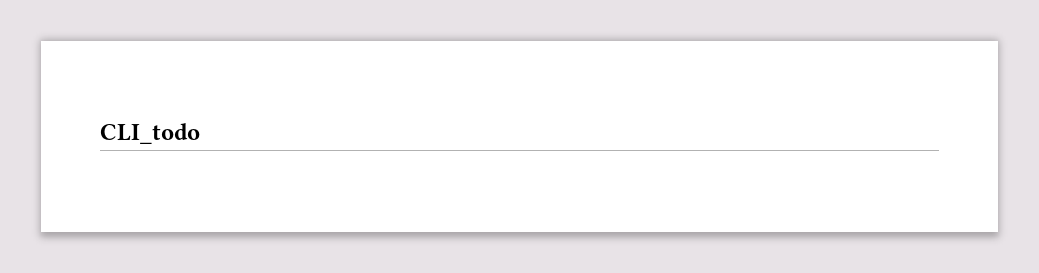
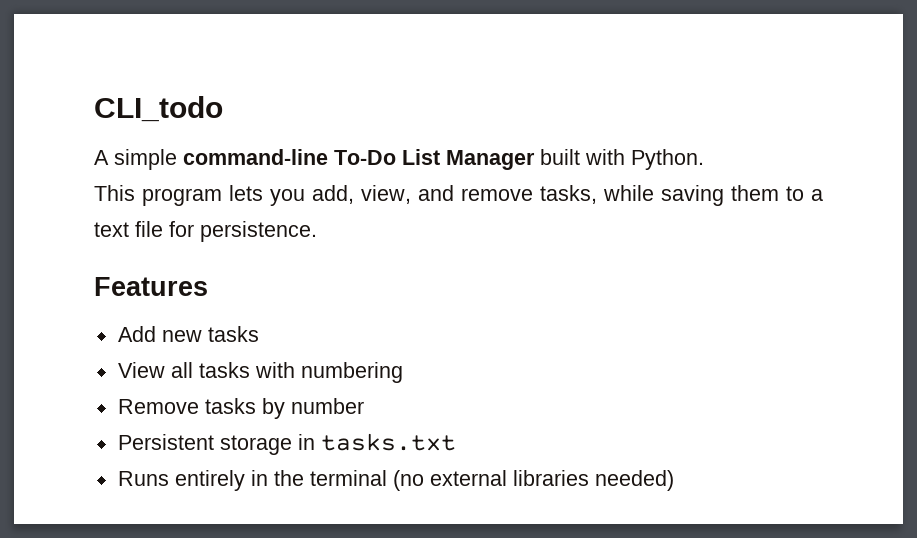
(200, 133) none -> [94,149,704,170] [94,185,823,206] [94,221,317,242] [94,277,208,296] [117,326,259,342] [117,362,403,383] [117,398,364,419] [117,433,456,455] [117,470,674,491] // A simple command-line To-Do List Manager built with Python. // This program lets you add, view, and remove tasks, while saving them to a text file for persistence. // Features // Add new tasks // View all tasks with numbering // Remove tasks by number // Persistent storage in tasks.txt // Runs entirely in the terminal (no external libraries needed)

